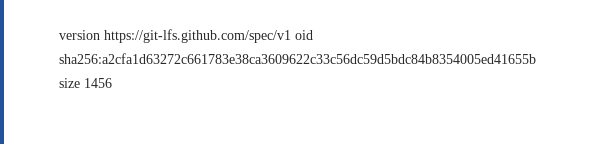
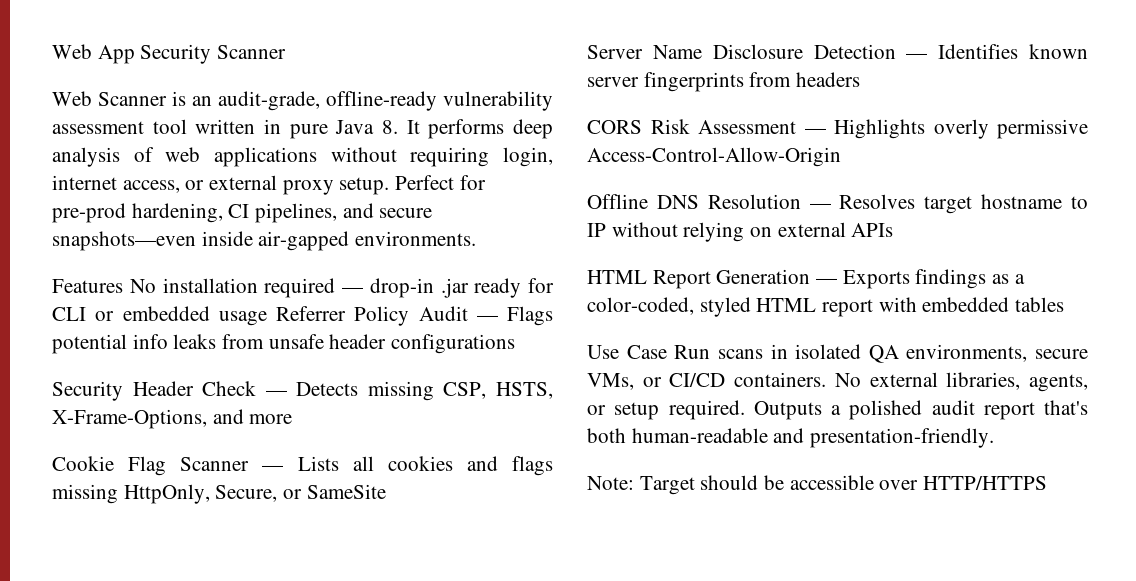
[59,29,313,43] [59,53,536,64] [59,78,112,88] version https://git-lfs.github.com/spec/v1 oid sha256:a2cfa1d63272c661783e38ca3609622c33c56dc59d5bdc84b8354005ed41655b size 1456 -> [52,44,287,64] [52,91,553,111] [52,119,553,139] [52,147,553,167] [52,175,486,195] [52,203,433,223] [52,231,477,251] [52,278,554,298] [52,306,553,326] [52,334,516,354] [52,381,553,401] [52,409,293,429] [52,456,553,476] [52,484,386,504] [587,44,1088,59] [587,72,861,92] [587,119,1088,139] [587,147,841,167] [587,194,1088,214] [587,222,894,242] [587,269,1025,289] [587,297,1065,317] [587,344,1088,363] [587,372,1088,392] [587,400,1088,420] [587,428,995,448] [587,475,1048,495] Web App Security Scanner // Web Scanner is an audit-grade, offline-ready vulnerability assessment tool written in pure Java 8. It performs deep analysis of web applications without requiring login, internet access, or external proxy setup. Perfect for pre-prod hardening, CI pipelines, and secure snapshots—even inside air-gapped environments. // Features No installation required — drop-in .jar ready for CLI or embedded usage Referrer Policy Audit — Flags potential info leaks from unsafe header configurations // Security Header Check — Detects missing CSP, HSTS, X-Frame-Options, and more // Cookie Flag Scanner — Lists all cookies and flags missing HttpOnly, Secure, or SameSite // Server Name Disclosure Detection — Identifies known server fingerprints from headers // CORS Risk Assessment — Highlights overly permissive Access-Control-Allow-Origin // Offline DNS Resolution — Resolves target hostname to IP without relying on external APIs // HTML Report Generation — Exports findings as a color-coded, styled HTML report with embedded tables // Use Case Run scans in isolated QA environments, secure VMs, or CI/CD containers. No external libraries, agents, or setup required. Outputs a polished audit report that's both human-readable and presentation-friendly. // Note: Target should be accessible over HTTP/HTTPS

